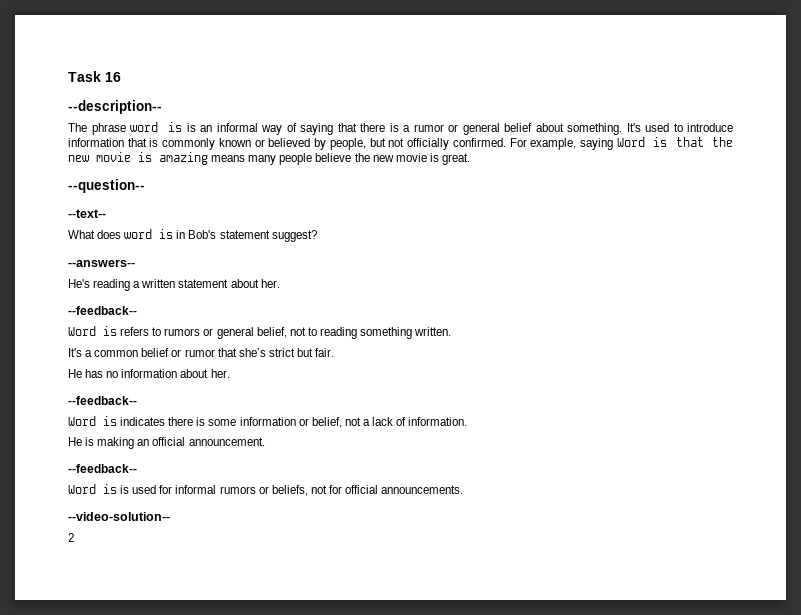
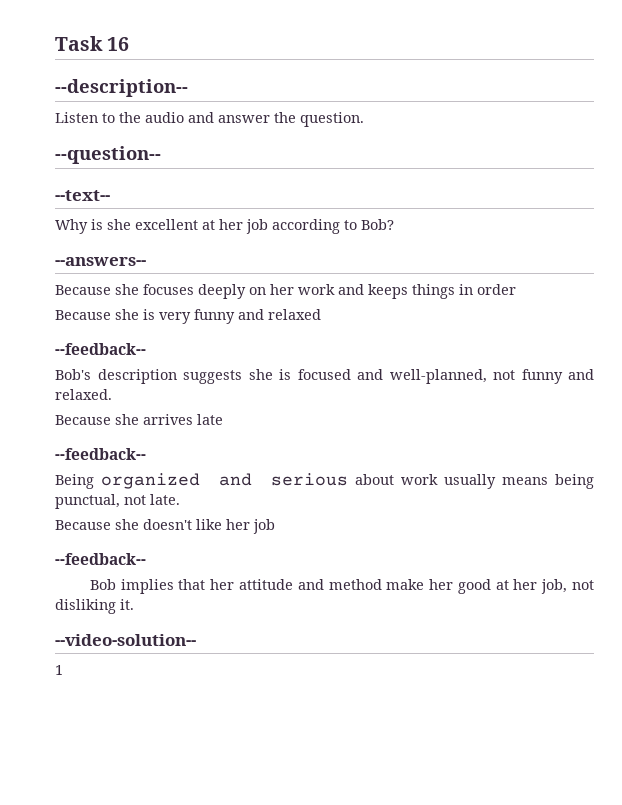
[68,122,733,135] [68,137,733,150] [68,152,470,165] [68,179,145,193] [68,209,106,218] [68,229,317,242] [68,259,135,267] [68,279,280,291] [68,306,137,315] [68,326,452,339] [68,348,335,357] [68,369,230,378] [68,396,137,405] [68,416,468,428] [68,437,265,449] [68,464,137,473] [68,484,464,496] The phrase word is is an informal way of saying that there is a rumor or general belief about something. It's used to introduce information that is commonly known or believed by people, but not officially confirmed. For example, saying Word is that the new movie is amazing means many people believe the new movie is great. // --question-- // --text-- // What does word is in Bob's statement suggest? // --answers-- // He's reading a written statement about her. // --feedback-- // Word is refers to rumors or general belief, not to reading something written. // It's a common belief or rumor that she’s strict but fair. // He has no information about her. // --feedback-- // Word is indicates there is some information or belief, not a lack of information. // He is making an official announcement. // --feedback-- // Word is is used for informal rumors or beliefs, not for official announcements. -> [55,112,364,127] [55,146,161,164] [55,190,110,201] [55,219,394,234] [55,257,146,266] [55,284,516,299] [55,309,321,324] [55,343,146,355] [55,369,594,384] [55,389,112,400] [55,414,223,425] [55,448,146,460] [55,473,594,489] [55,494,180,509] [55,519,275,534] [55,553,146,565] [89,579,594,594] [55,599,134,614] Listen to the audio and answer the question. // --question-- // --text-- // Why is she excellent at her job according to Bob? // --answers-- // Because she focuses deeply on her work and keeps things in order // Because she is very funny and relaxed // --feedback-- // Bob's description suggests she is focused and well-planned, not funny and relaxed. // Because she arrives late // --feedback-- // Being organized and serious about work usually means being punctual, not late. // Because she doesn't like her job // --feedback-- // Bob implies that her attitude and method make her good at her job, not disliking it.
[68,533,74,542] 2 -> [55,665,63,675] 1

